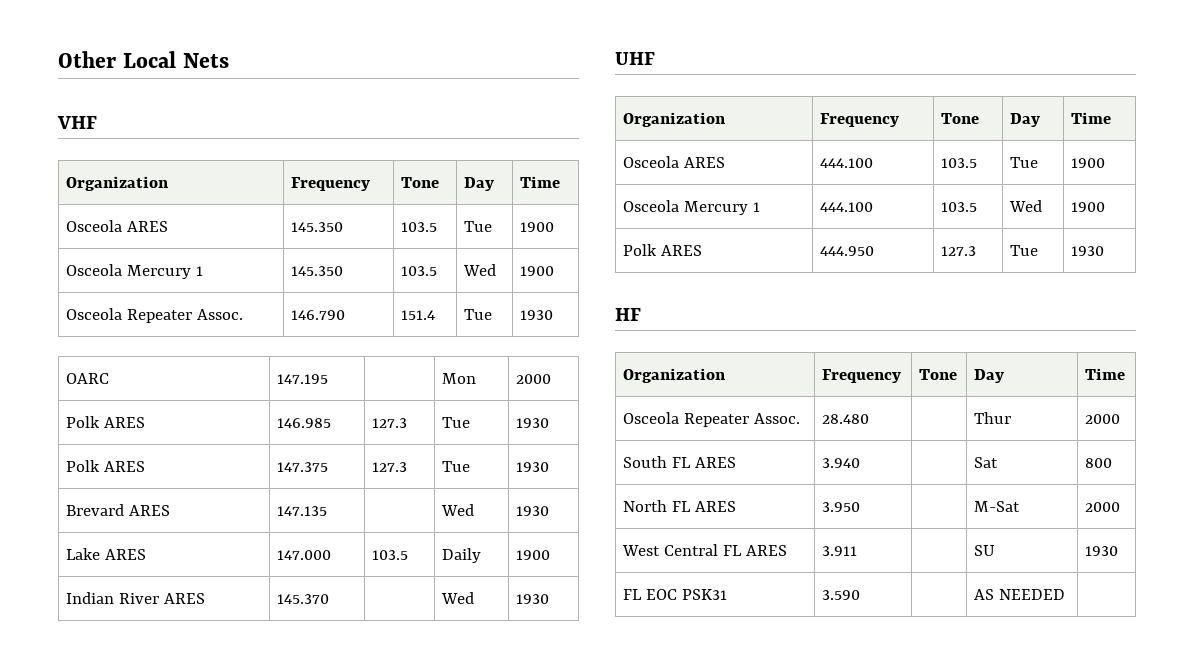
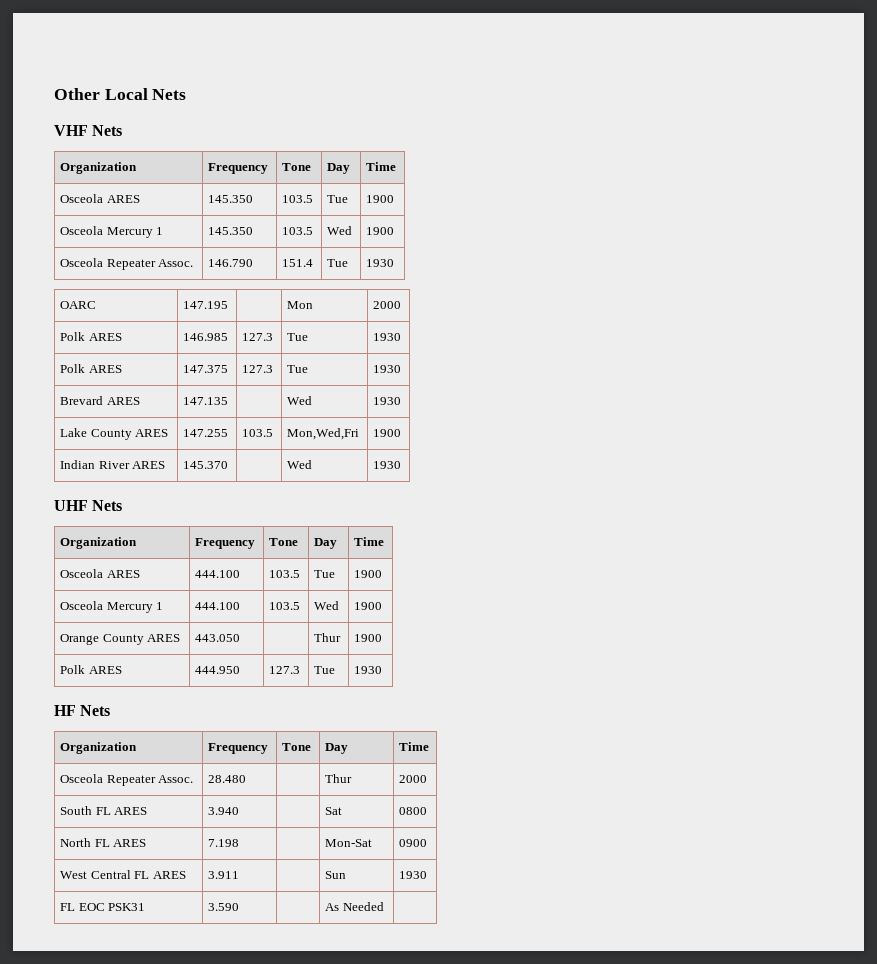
(97, 122) none -> [92,125,123,136] Nets
[104,549,146,560] [276,550,331,560] [371,550,408,560] [441,548,481,563] ARES | 147.000 | 103.5 | Daily -> [90,429,169,440] [183,429,229,437] [242,429,274,437] [287,428,360,440] County ARES | 147.255 | 103.5 | Mon,Wed,Fri
(655, 58) none -> [92,500,123,511] Nets
(1105, 207) none -> [60,634,181,645] [195,634,241,642] [314,633,342,642] [354,634,383,642] // Orange County ARES | 443.050 | | Thur | 1900
(641, 314) none -> [80,705,111,716] Nets
[1084,458,1112,468] 800 -> [399,807,428,815] 0800
[821,502,860,512] [973,501,1020,512] [1084,502,1120,512] 3.950 | | M-Sat | 2000 -> [208,839,240,847] [325,839,373,847] [399,839,428,847] 7.198 | | Mon-Sat | 0900
[973,545,995,556] SU -> [325,871,347,879] Sun
[973,589,1065,600] AS NEEDED -> [325,902,384,911] As Needed

